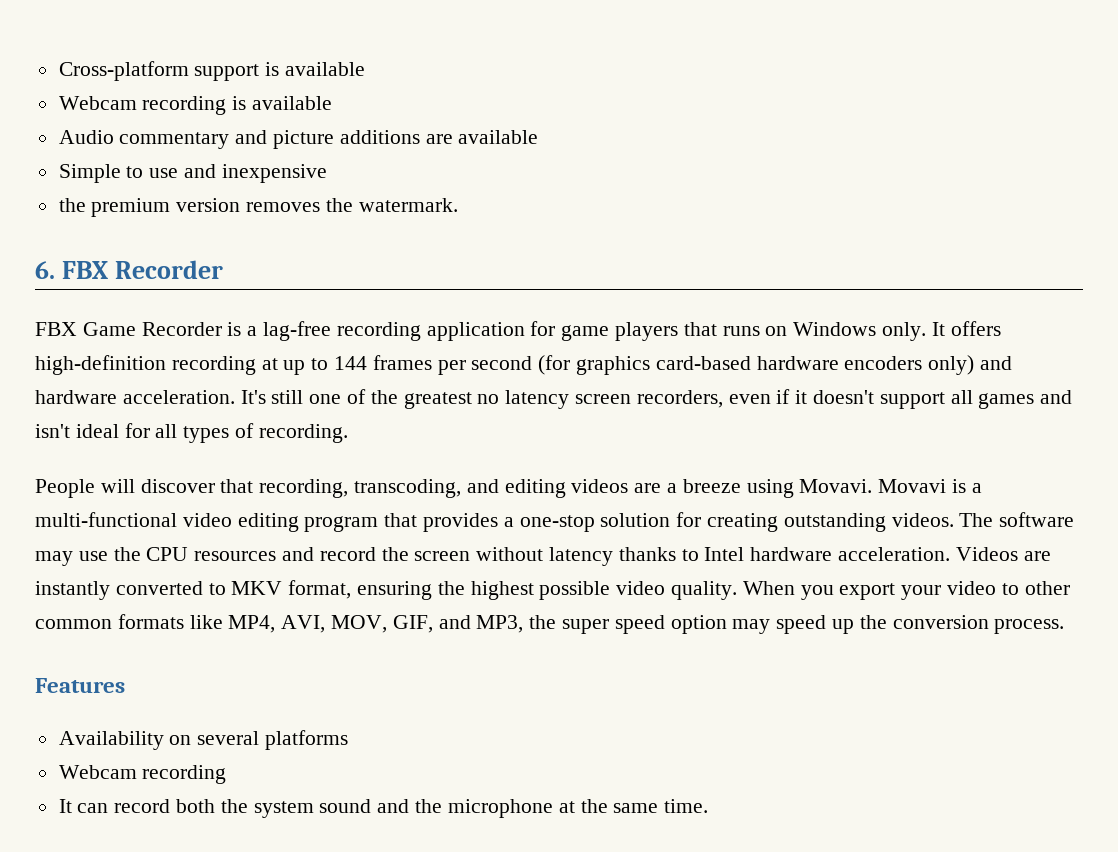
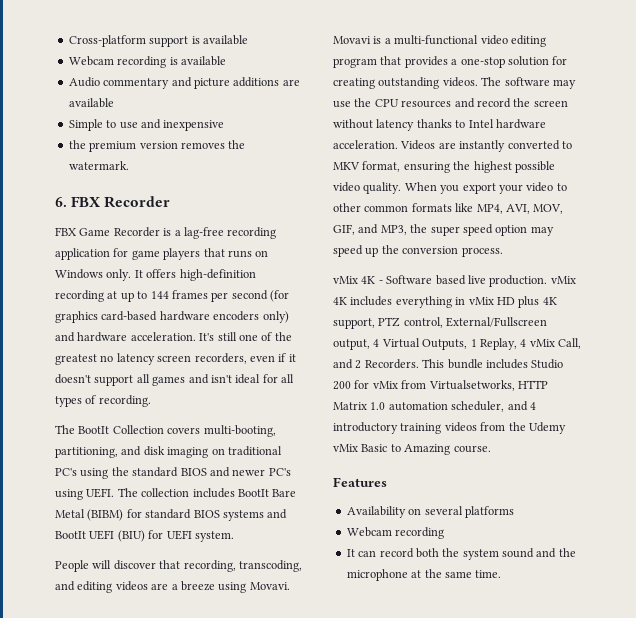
(348, 433) none -> [55,425,276,437] [55,446,282,458] [55,467,291,479] [55,488,297,500] [55,509,288,521] [55,530,234,542] // The BootIt Collection covers multi-booting, partitioning, and disk imaging on traditional PC's using the standard BIOS and newer PC's using UEFI. The collection includes BootIt Bare Metal (BIBM) for standard BIOS systems and BootIt UEFI (BIU) for UEFI system.
(1065, 626) none -> [333,275,576,287] [333,296,557,308] [333,317,548,329] [333,338,581,350] [333,359,564,369] [333,380,548,391] [333,401,536,412] [333,422,566,434] [333,444,491,455] // vMix 4K - Software based live production. vMix 4K includes everything in vMix HD plus 4K support, PTZ control, External/Fullscreen output, 4 Virtual Outputs, 1 Replay, 4 vMix Call, and 2 Recorders. This bundle includes Studio 200 for vMix from Virtualsetworks, HTTP Matrix 1.0 automation scheduler, and 4 introductory training videos from the Udemy vMix Basic to Amazing course.

